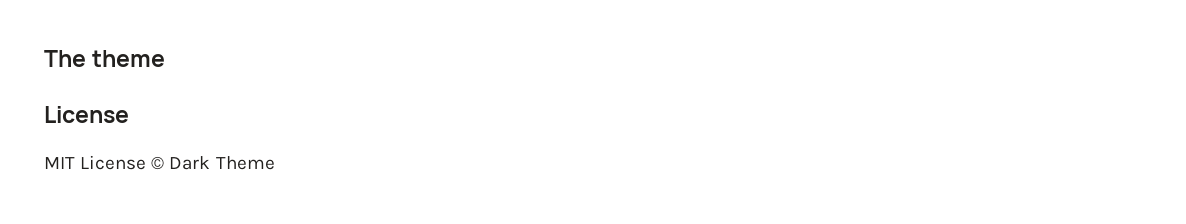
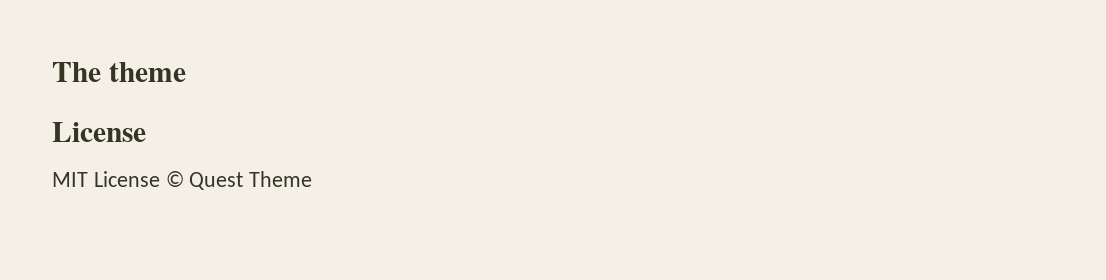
[169,156,211,170] Dark -> [189,172,244,190] Quest

